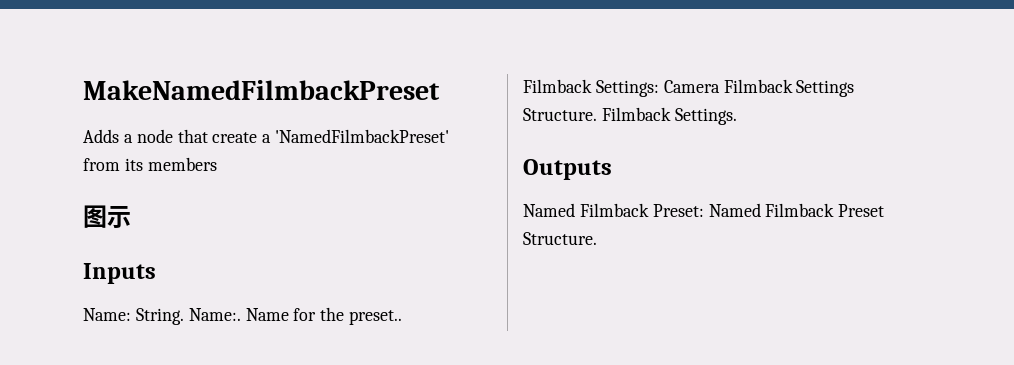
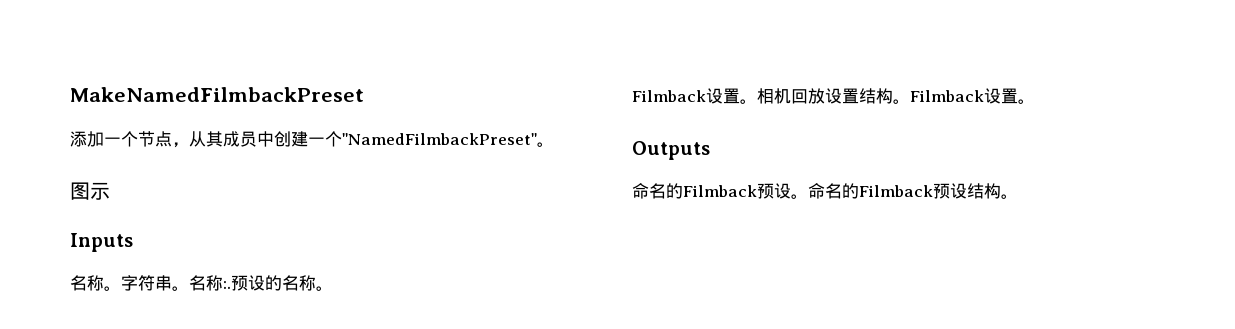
[83,129,450,143] [83,157,217,171] [83,205,131,228] [83,263,156,284] [83,307,403,325] [523,79,855,97] [523,107,737,125] [523,159,612,180] [523,203,885,217] [523,232,597,245] Adds a node that create a 'NamedFilmbackPreset' from its members // 图示 // Inputs // Name: String. Name:. Name for the preset.. // Filmback Settings: Camera Filmback Settings Structure. Filmback Settings. // Outputs // Named Filmback Preset: Named Filmback Preset Structure. -> [70,131,554,148] [70,182,110,200] [70,233,133,252] [70,275,333,291] [632,88,1035,104] [632,141,710,160] [632,183,1018,199] 添加一个节点，从其成员中创建一个"NamedFilmbackPreset"。 // 图示 // Inputs // 名称。字符串。名称:.预设的名称。 // Filmback设置。相机回放设置结构。Filmback设置。 // Outputs // 命名的Filmback预设。命名的Filmback预设结构。

